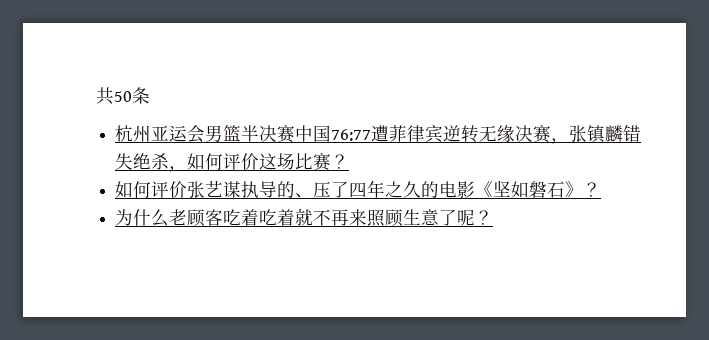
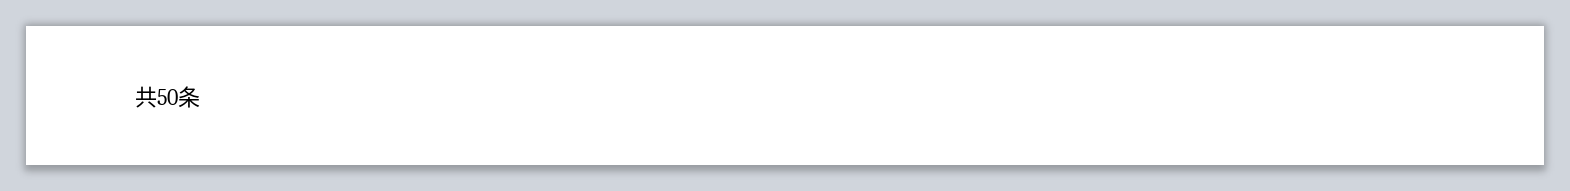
[115,125,642,144] [115,153,350,172] [115,180,602,198] [115,208,494,227] // 杭州亚运会男篮半决赛中国76:77遭菲律宾逆转无缘决赛，张镇麟错失绝杀，如何评价这场比赛？ // 如何评价张艺谋执导的、压了四年之久的电影《坚如磐石》？ // 为什么老顾客吃着吃着就不再来照顾生意了呢？ -> (200, 97) none

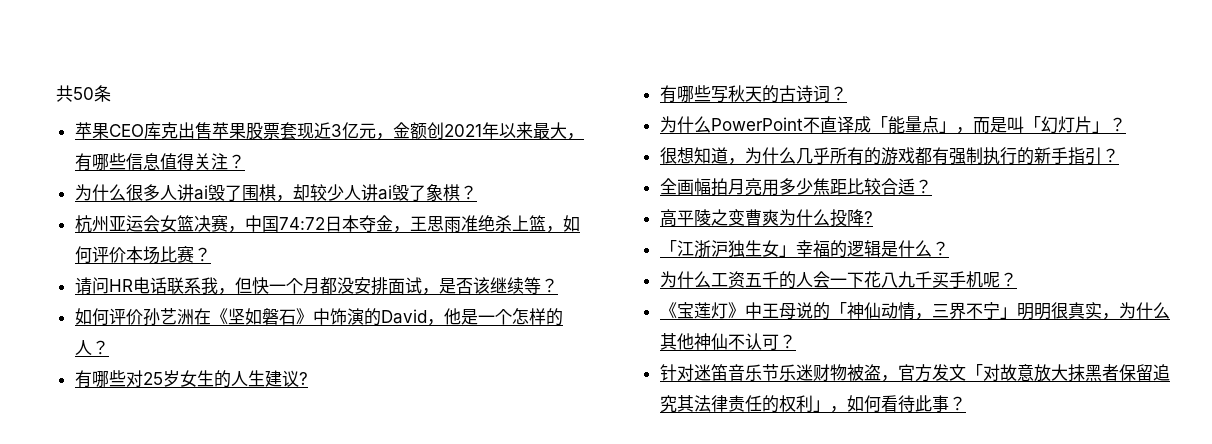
(200, 97) none -> [74,122,584,140] [74,153,245,171] [74,184,477,202] [74,214,580,233] [74,245,211,264] [74,277,558,295] [74,308,563,326] [74,340,109,355] [74,370,308,388] [659,85,847,103] [659,116,1126,134] [659,147,1119,165] [659,178,932,196] [659,209,873,227] [659,240,949,258] [659,271,1017,289] [659,302,1170,320] [659,333,796,350] [659,364,1170,382] [659,395,966,413] // 苹果CEO库克出售苹果股票套现近3亿元，金额创2021年以来最大，有哪些信息值得关注？ // 为什么很多人讲ai毁了围棋，却较少人讲ai毁了象棋？ // 杭州亚运会女篮决赛，中国74:72日本夺金，王思雨准绝杀上篮，如何评价本场比赛？ // 请问HR电话联系我，但快一个月都没安排面试，是否该继续等？ // 如何评价孙艺洲在《坚如磐石》中饰演的David，他是一个怎样的人？ // 有哪些对25岁女生的人生建议? // 有哪些写秋天的古诗词？ // 为什么PowerPoint不直译成「能量点」，而是叫「幻灯片」？ // 很想知道，为什么几乎所有的游戏都有强制执行的新手指引？ // 全画幅拍月亮用多少焦距比较合适？ // 高平陵之变曹爽为什么投降? // 「江浙沪独生女」幸福的逻辑是什么？ // 为什么工资五千的人会一下花八九千买手机呢？ // 《宝莲灯》中王母说的「神仙动情，三界不宁」明明很真实，为什么其他神仙不认可？ // 针对迷笛音乐节乐迷财物被盗，官方发文「对故意放大抹黑者保留追究其法律责任的权利」，如何看待此事？

